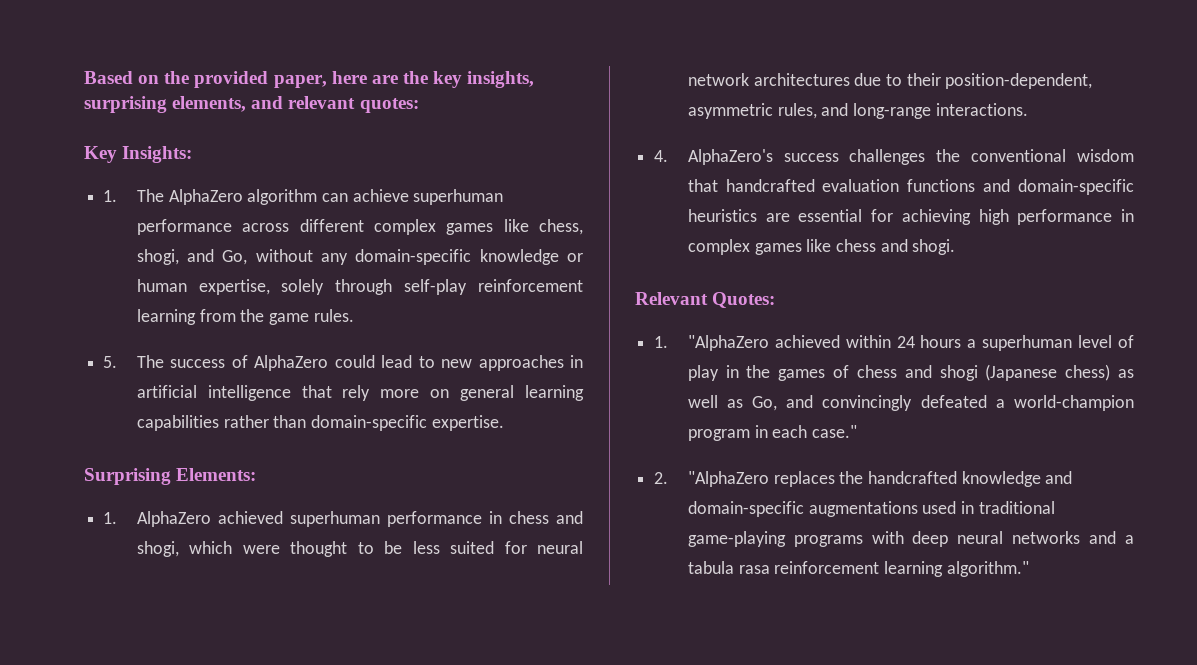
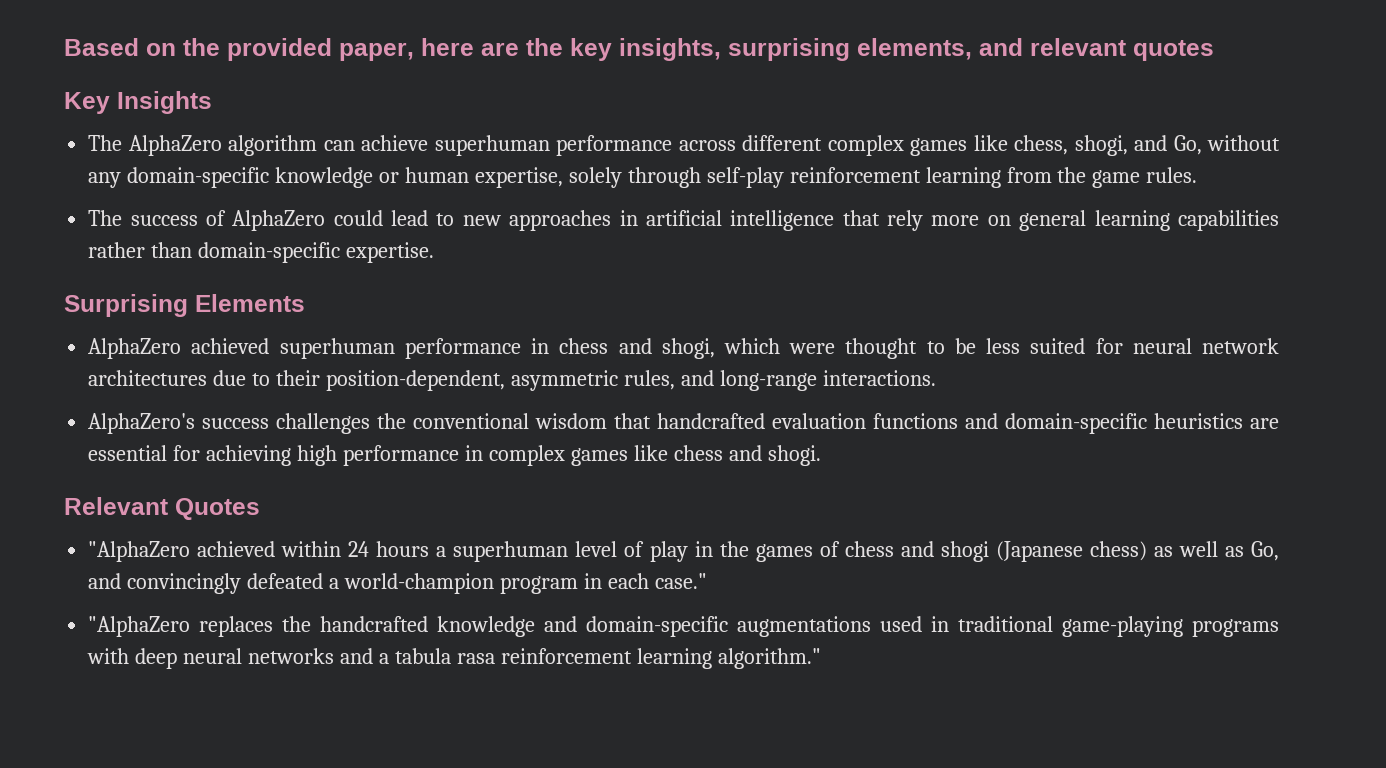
[359,98,419,113] quotes: -> [1133,40,1214,61] quotes
[122,146,193,163] [103,190,118,202] Insights: // 1. -> [117,91,212,114] Insights //
[103,356,118,368] 5. -> (1198, 175) none
[176,468,257,481] [103,512,118,524] Elements: // 1. -> [195,294,305,312] Elements //
[654,150,669,162] 4. -> (936, 378) none
[712,292,776,308] [654,336,669,348] Quotes: // 1. -> [175,498,260,520] Quotes //
[654,472,669,484] 2. -> (707, 581) none

